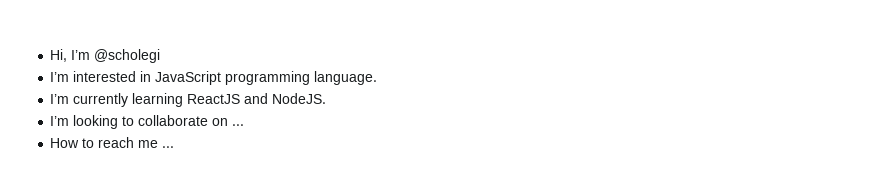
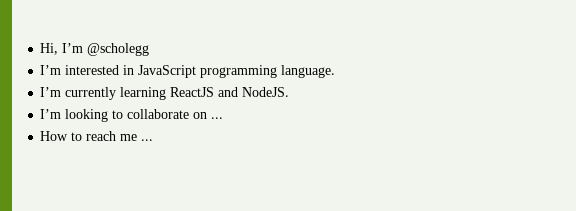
[94,49,161,63] @scholegi -> [87,43,150,56] @scholegg

